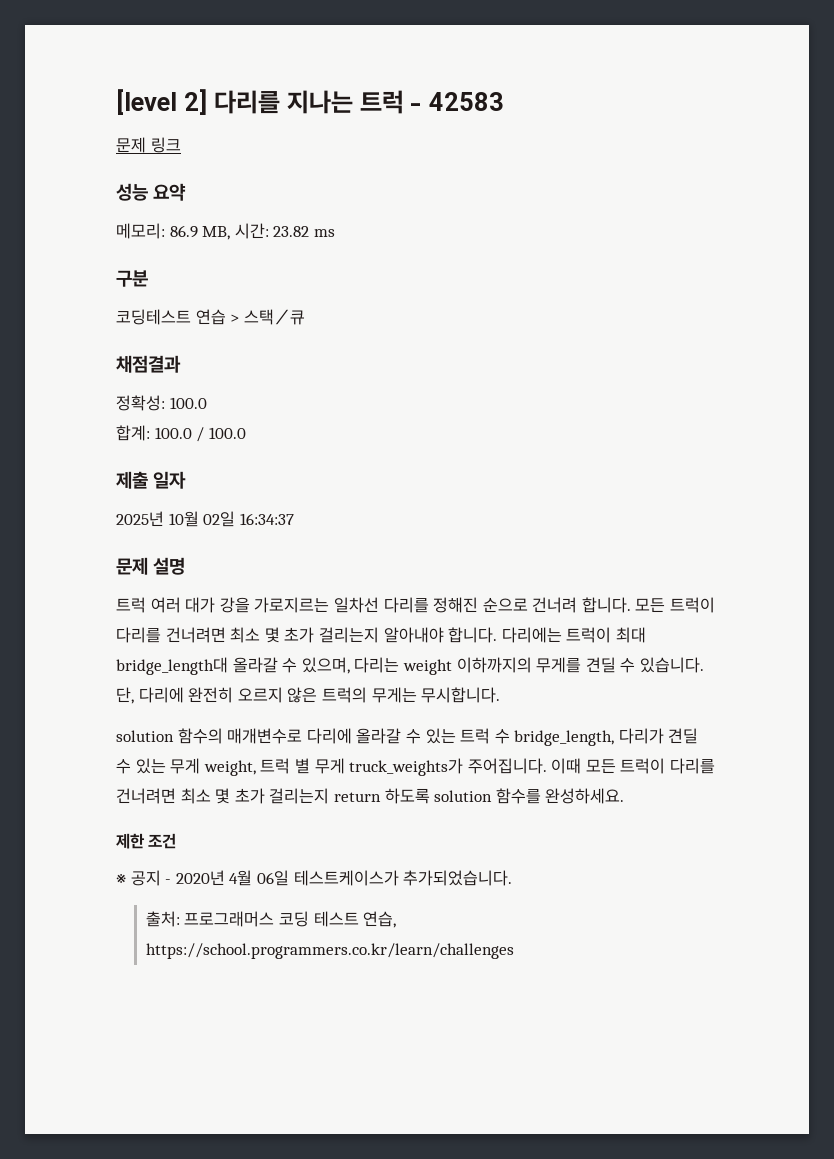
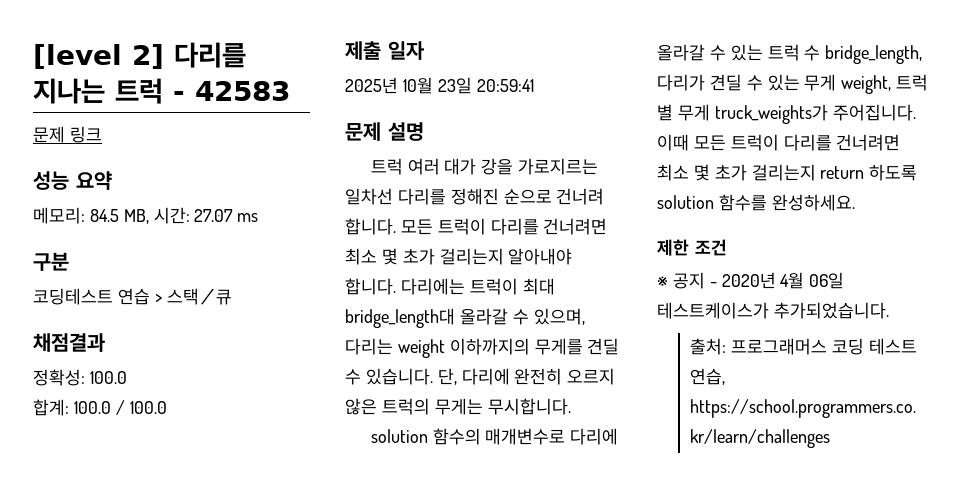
[169,225,198,238] 86.9 -> [89,209,119,222] 84.5
[273,226,310,237] 23.82 -> [194,209,234,222] 27.07
[203,511,294,527] 02일 16:34:37 -> [437,77,534,94] 23일 20:59:41

